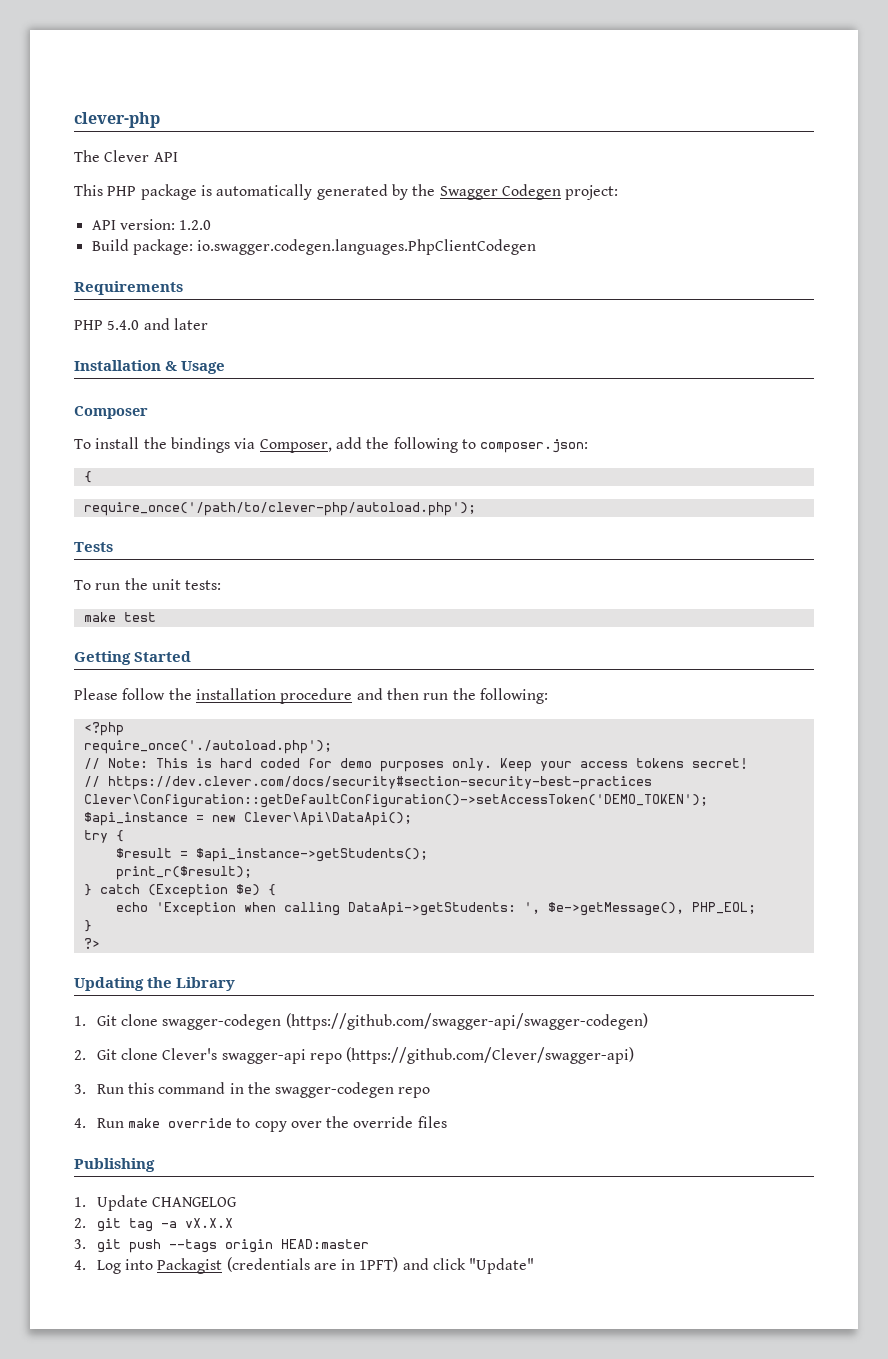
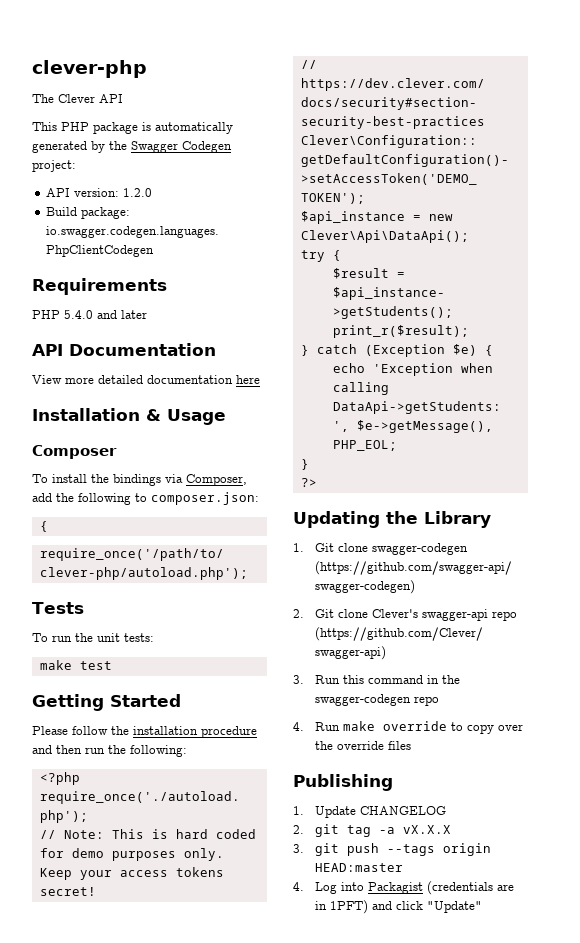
(208, 324) none -> [32,343,216,356] [32,375,260,384] // API Documentation // View more detailed documentation here

